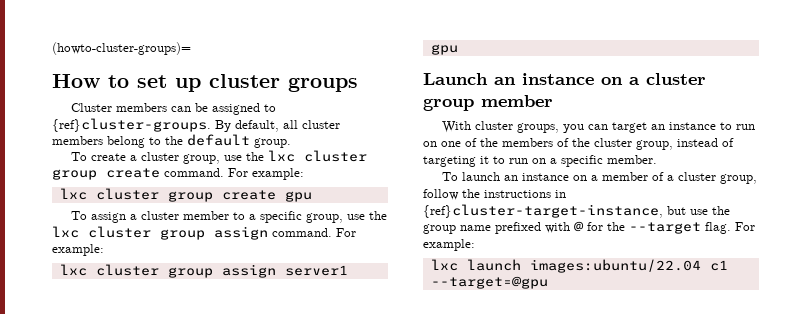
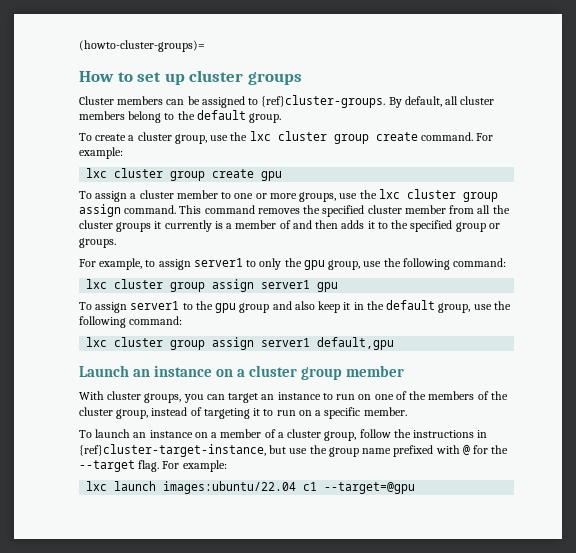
[248,211,343,223] a specific group, -> [234,192,337,202] one or more groups,
[336,228,356,237] [52,244,104,256] For example: -> [179,205,510,217] [79,220,500,232] [79,238,116,248] [79,258,507,270] This command removes the specified cluster member from all the cluster groups it currently is a member of and then adds it to the specified group or groups. // For example, to assign server1 to only the gpu group, use the following command:
(458, 49) none -> [79,300,511,313] [79,316,183,328] [86,337,395,350] // To assign server1 to the gpu group and also keep it in the default group, use the following command: // lxc cluster group assign server1 default,gpu

